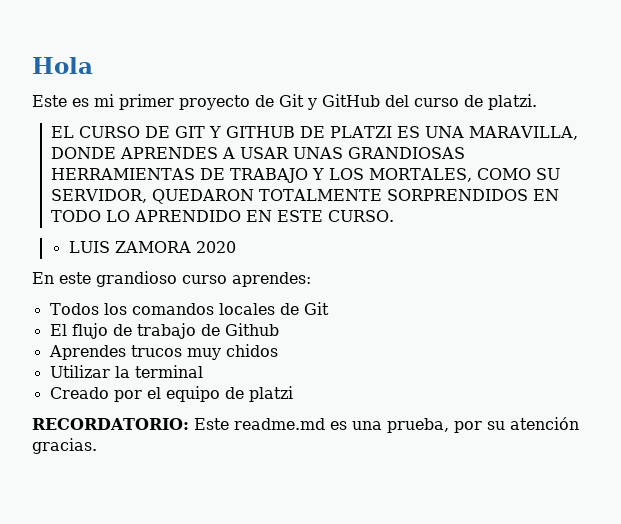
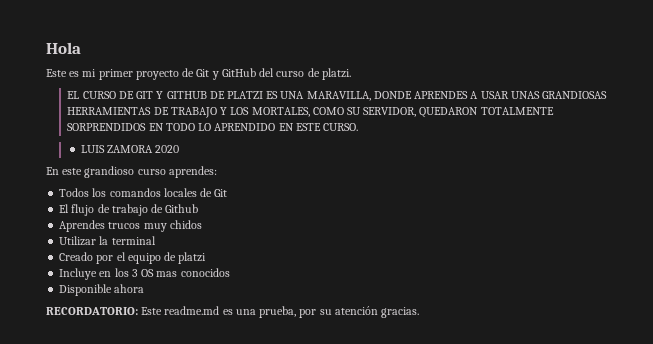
(293, 394) none -> [59,268,230,280] [59,284,145,296] // Incluye en los 3 OS mas conocidos // Disponible ahora

